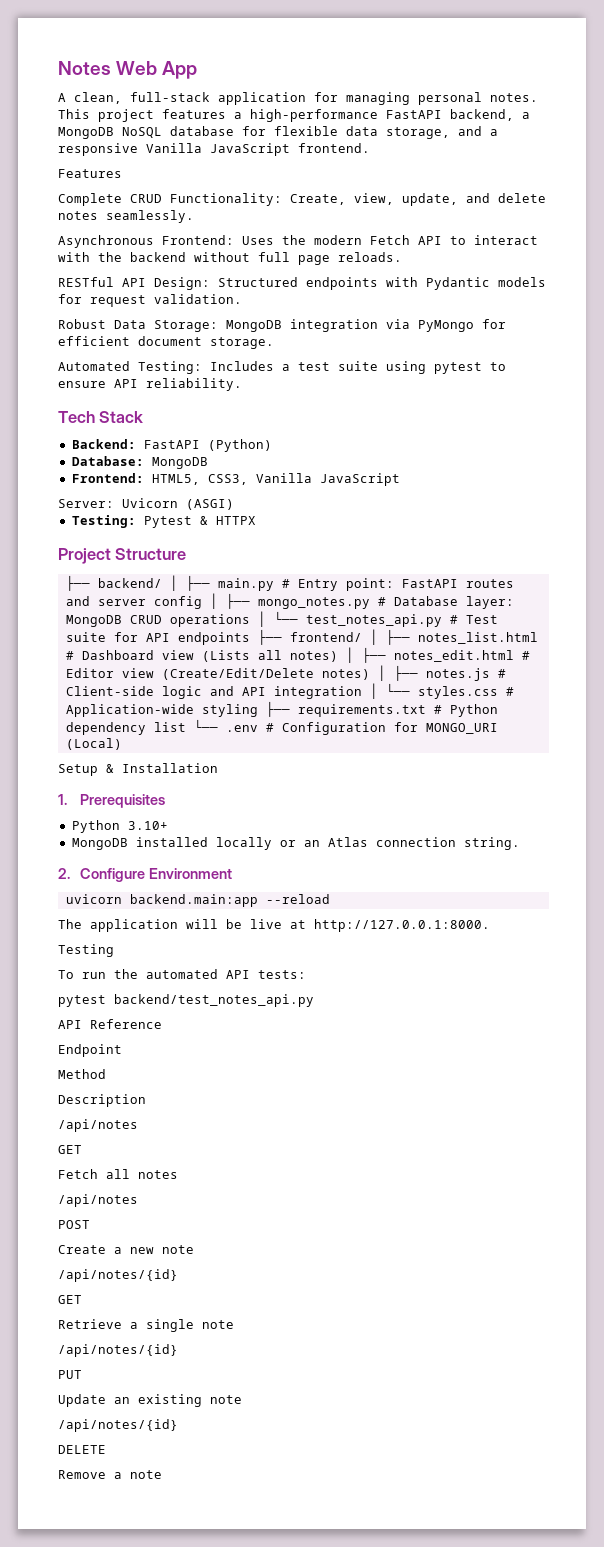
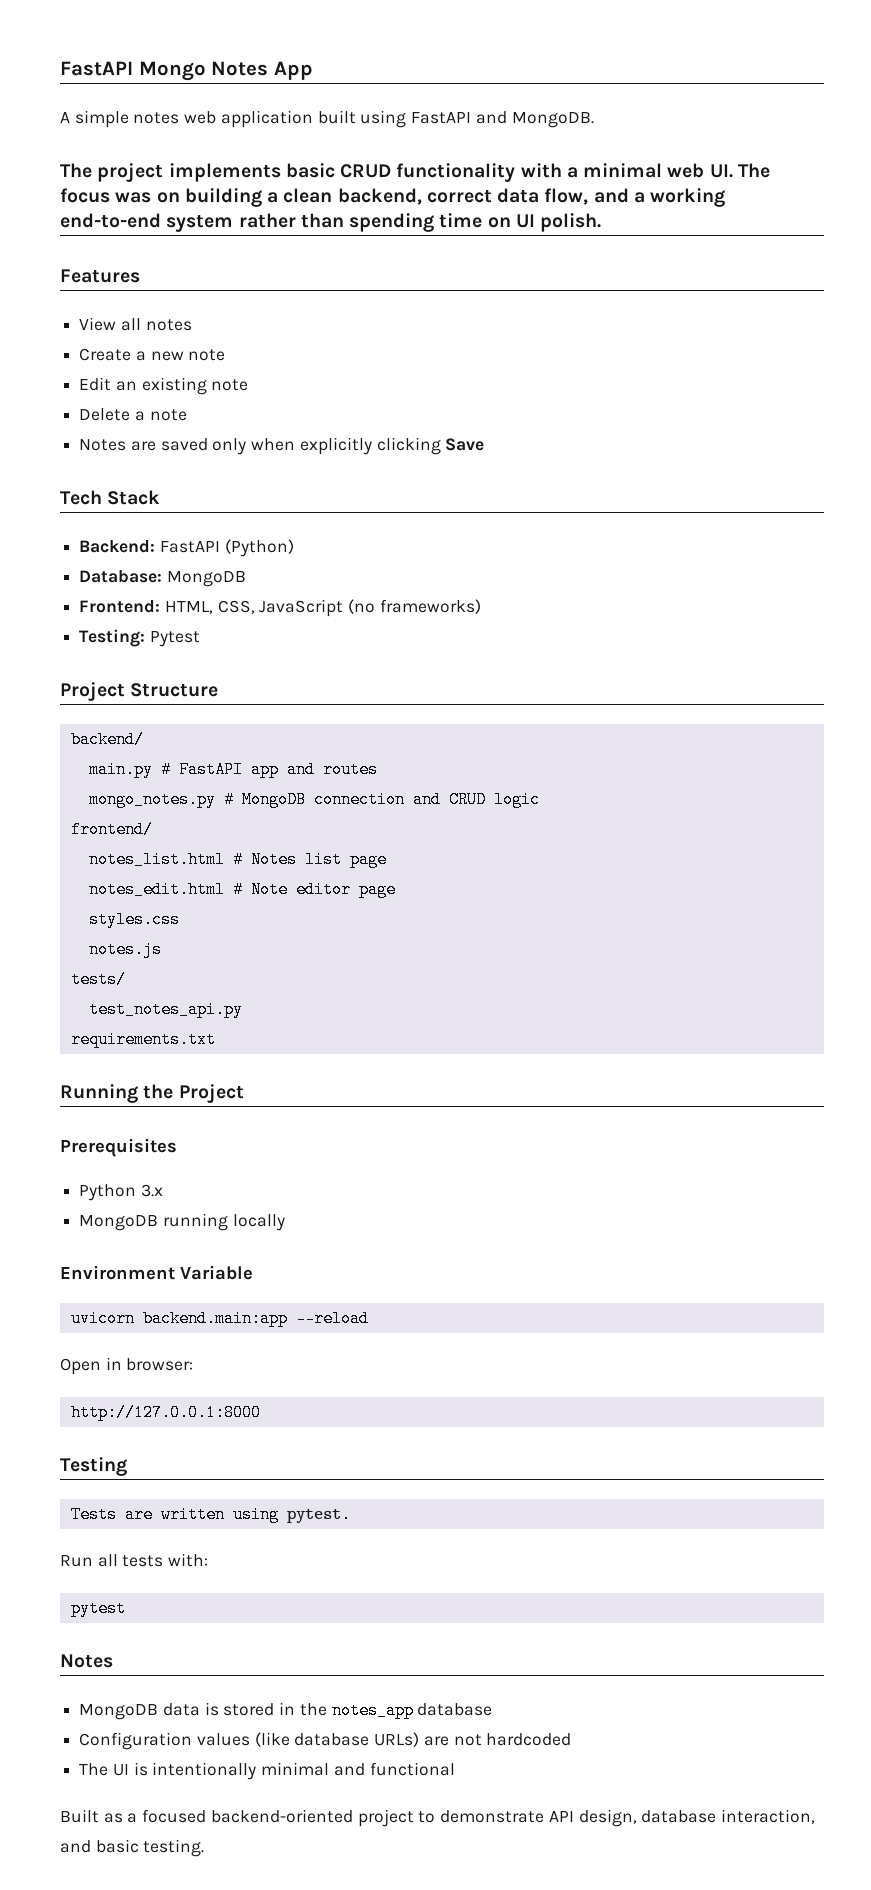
[58,61,158,75] Notes Web -> [60,61,269,81] FastAPI Mongo Notes
[74,92,538,105] [58,109,530,122] [58,126,498,139] [58,143,370,156] [58,169,122,178] [58,193,546,206] [58,210,194,223] [58,235,538,248] [58,252,402,265] [58,277,546,290] [58,294,242,307] [58,319,506,332] [58,336,274,349] [58,361,506,374] [58,378,242,391] clean, full-stack application for managing personal notes. This project features a high-performance FastAPI backend, a MongoDB NoSQL database for flexible data storage, and a responsive Vanilla JavaScript frontend. // Features // Complete CRUD Functionality: Create, view, update, and delete notes seamlessly. // Asynchronous Frontend: Uses the modern Fetch API to interact with the backend without full page reloads. // RESTful API Design: Structured endpoints with Pydantic models for request validation. // Robust Data Storage: MongoDB integration via PyMongo for efficient document storage. // Automated Testing: Includes a test suite using pytest to ensure API reliability. -> [74,110,594,128] [60,163,770,182] [60,188,726,207] [60,213,602,232] [60,269,140,283] [79,317,192,331] [79,348,226,361] [79,377,249,395] [79,408,187,421] [79,437,485,455] simple notes web application built using FastAPI and MongoDB. // The project implements basic CRUD functionality with a minimal web UI. The focus was on building a clean backend, correct data flow, and a working end-to-end system rather than spending time on UI polish. // Features // View all notes // Create a new note // Edit an existing note // Delete a note // Notes are saved only when explicitly clicking Save
[151,473,400,486] [58,498,234,510] HTML5, CSS3, Vanilla JavaScript // Server: Uvicorn (ASGI) -> [164,599,481,617] HTML, CSS, JavaScript (no frameworks)
[199,516,256,525] & HTTPX -> (200, 639) none
[65,575,90,591] ├── -> (219, 690) none
[169,575,514,591] [65,593,514,609] [65,611,498,627] [65,629,538,645] [65,647,530,663] [65,665,506,681] [65,683,514,699] [65,701,498,717] [65,719,498,735] [65,738,122,750] [58,763,218,776] [58,794,67,805] │ ├── main.py # Entry point: FastAPI routes and server config │ ├── mongo_notes.py # Database layer: MongoDB CRUD operations │ └── test_notes_api.py # Test suite for API endpoints ├── frontend/ │ ├── notes_list.html # Dashboard view (Lists all notes) │ ├── notes_edit.html # Editor view (Create/Edit/Delete notes) │ ├── notes.js # Client-side logic and API integration │ └── styles.css # Application-wide styling ├── requirements.txt # Python dependency list └── .env # Configuration for MONGO_URI (Local) // Setup & Installation // 1. -> [88,761,378,778] [88,791,540,808] [70,821,153,838] [88,851,387,868] [88,881,396,898] [88,911,180,928] [88,941,162,958] [70,971,126,988] [88,1001,243,1018] [70,1031,216,1048] [60,1084,244,1103] // main.py # FastAPI app and routes // mongo_notes.py # MongoDB connection and CRUD logic // frontend/ // notes_list.html # Notes list page // notes_edit.html # Note editor page // styles.css // notes.js // tests/ // test_notes_api.py // requirements.txt // Running the Project //
[127,821,168,830] [71,837,208,850] 3.10+ // MongoDB installed -> [140,1184,163,1197] [79,1213,228,1231] 3.x // MongoDB running
[279,837,520,850] [58,868,146,882] or an Atlas connection string. // 2. Configure -> (285, 1222) //
(233, 873) none -> [180,1265,253,1280] Variable
[58,919,490,932] [58,944,114,957] [58,969,306,979] [58,994,314,1007] [58,1019,162,1029] [58,1044,122,1057] [58,1069,106,1079] [58,1094,146,1107] [58,1119,138,1132] [58,1145,82,1154] [58,1169,178,1179] [58,1194,138,1207] [58,1220,90,1229] [58,1245,194,1254] [58,1269,178,1282] [58,1295,82,1304] [58,1319,234,1332] [58,1344,178,1357] [58,1370,82,1379] [58,1394,242,1407] [58,1419,178,1432] [58,1445,106,1454] [58,1470,162,1479] The application will be live at http://127.0.0.1:8000. // Testing // To run the automated API tests: // pytest backend/test_notes_api.py // API Reference // Endpoint // Method // Description // /api/notes // GET // Fetch all notes // /api/notes // POST // Create a new note // /api/notes/{id} // GET // Retrieve a single note // /api/notes/{id} // PUT // Update an existing note // /api/notes/{id} // DELETE // Remove a note -> [60,1357,194,1375] [70,1404,261,1421] [60,1457,127,1476] [70,1506,351,1523] [60,1553,209,1567] [70,1600,126,1617] [60,1654,113,1668] [79,1702,493,1720] [79,1732,572,1750] [79,1762,455,1780] [60,1809,815,1827] [60,1839,205,1857] Open in browser: // http://127.0.0.1:8000 // Testing // Tests are written using pytest. // Run all tests with: // pytest // Notes // MongoDB data is stored in the notes_app database // Configuration values (like database URLs) are not hardcoded // The UI is intentionally minimal and functional // Built as a focused backend-oriented project to demonstrate API design, database interaction, and basic testing.

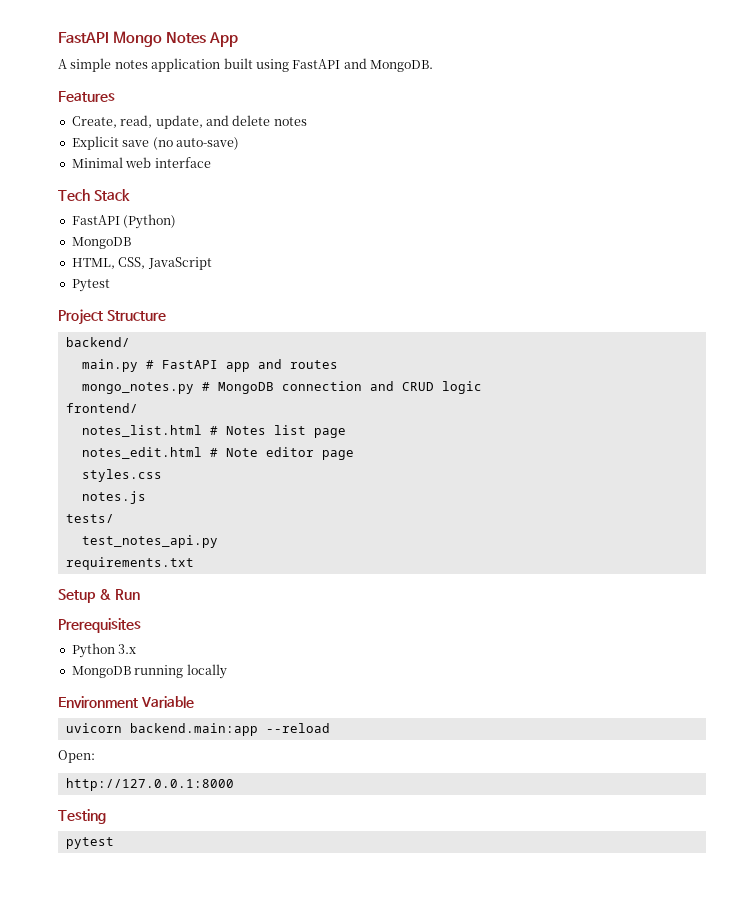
[184,111,217,124] web -> (148, 64) none
[60,163,770,182] [60,188,726,207] [60,213,602,232] [60,269,140,283] [79,317,192,331] [79,348,226,361] [79,377,249,395] [79,408,187,421] [79,437,485,455] The project implements basic CRUD functionality with a minimal web UI. The focus was on building a clean backend, correct data flow, and a working end-to-end system rather than spending time on UI polish. // Features // View all notes // Create a new note // Edit an existing note // Delete a note // Notes are saved only when explicitly clicking Save -> [58,91,115,102] [71,115,307,129] [71,136,239,150] [71,157,211,168] Features // Create, read, update, and delete notes // Explicit save (no auto-save) // Minimal web interface
[79,540,156,553] Backend: -> (130, 195) none
[79,570,163,583] Database: -> (177, 221) none
[79,600,161,613] Frontend: -> (131, 243) none
[348,599,481,614] [79,629,146,647] (no frameworks) // Testing: -> (212, 263) //
[60,1084,244,1103] Running the Project -> [58,589,140,603] Setup & Run
[60,1357,194,1375] Open in browser: -> [58,750,95,763] Open:
[70,1506,351,1523] [60,1553,209,1567] [70,1600,126,1617] [60,1654,113,1668] [79,1702,493,1720] [79,1732,572,1750] [79,1762,455,1780] [60,1809,815,1827] [60,1839,205,1857] Tests are written using pytest. // Run all tests with: // pytest // Notes // MongoDB data is stored in the notes_app database // Configuration values (like database URLs) are not hardcoded // The UI is intentionally minimal and functional // Built as a focused backend-oriented project to demonstrate API design, database interaction, and basic testing. -> [65,837,114,849] pytest

